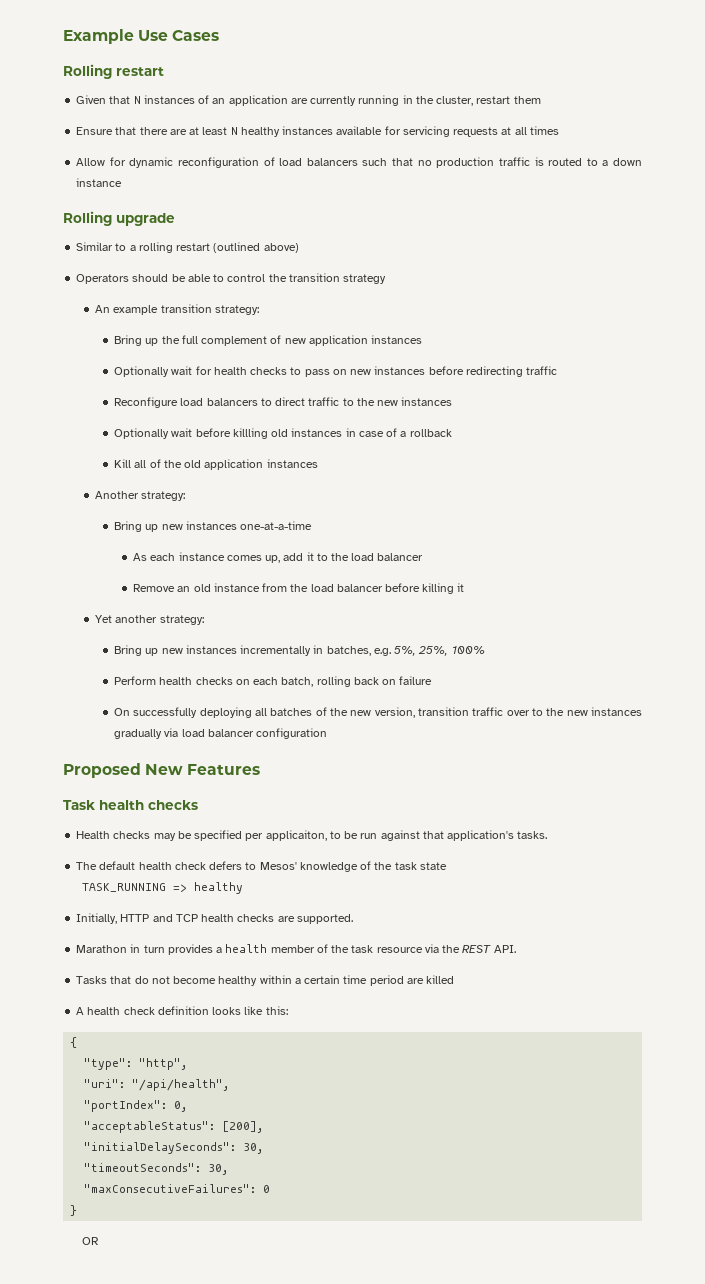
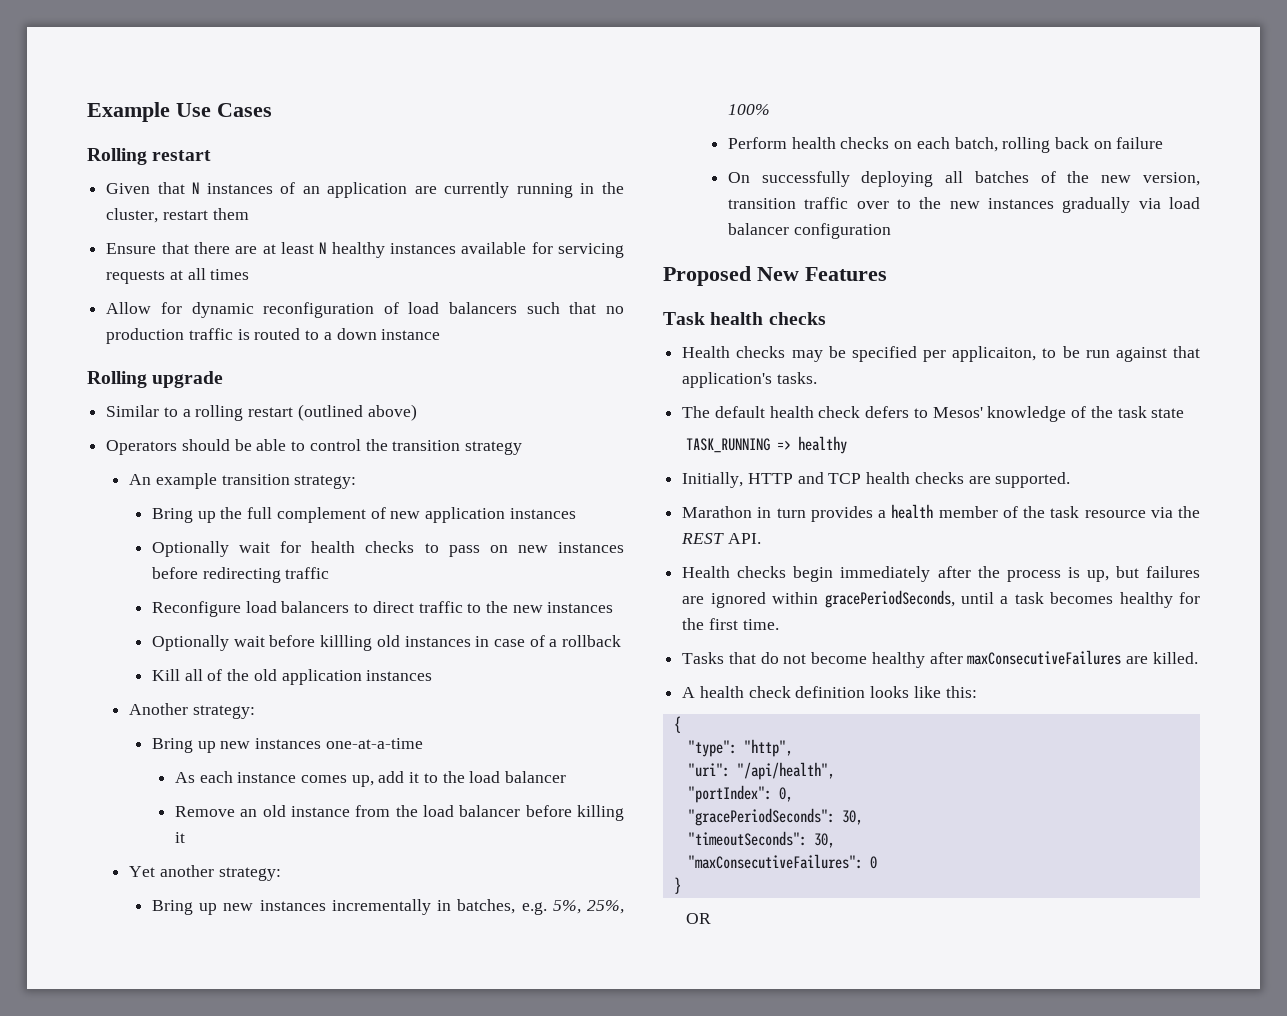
(516, 949) none -> [682,566,1200,582] [682,590,1200,608] [682,618,779,630] // Health checks begin immediately after the process is up, but failures are ignored within gracePeriodSeconds, until a task becomes healthy for the first time.
[259,975,455,986] within a certain time period are killed -> [929,650,1198,665] after maxConsecutiveFailures are killed.
[84,1121,264,1133] [84,1142,237,1154] "acceptableStatus": [200], // "initialDelaySeconds": -> [687,808,835,826] "gracePeriodSeconds":

